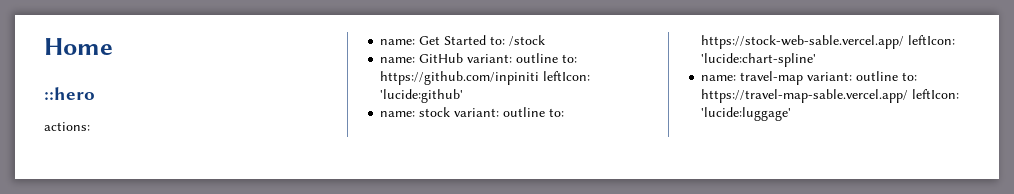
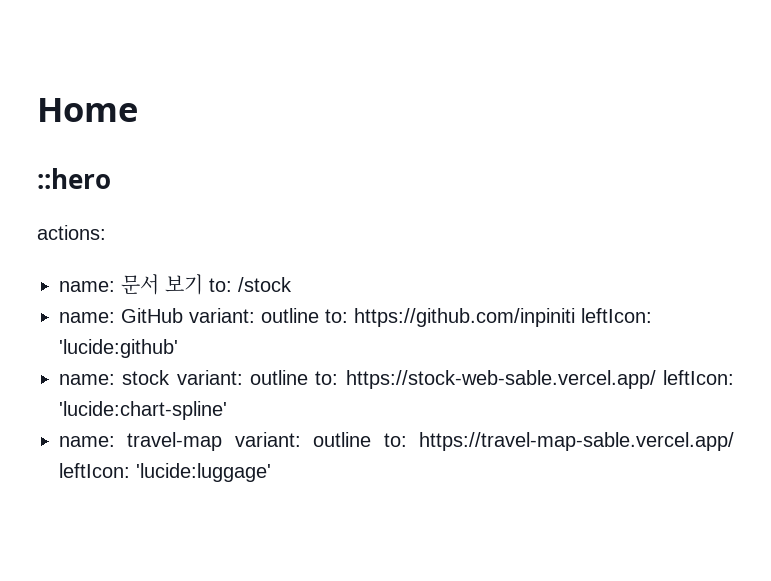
[419,35,487,45] Get Started -> [121,274,203,295] 문서 보기

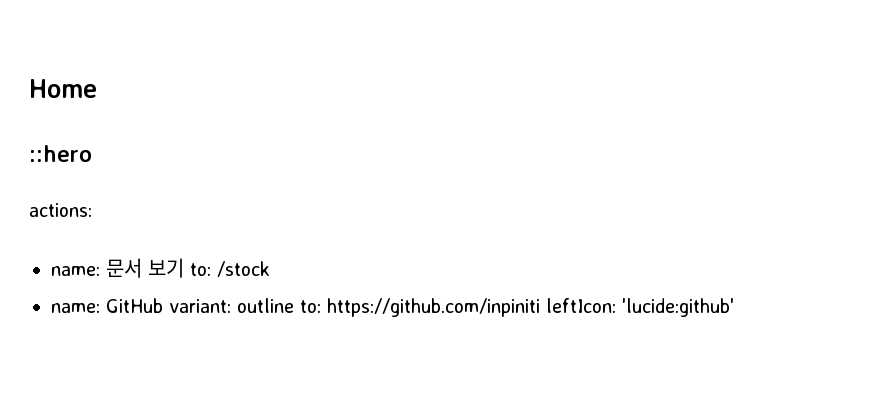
[59,370,734,389] [59,401,227,420] [59,432,734,451] [59,463,271,482] // name: stock variant: outline to: https://stock-web-sable.vercel.app/ leftIcon: 'lucide:chart-spline' // name: travel-map variant: outline to: https://travel-map-sable.vercel.app/ leftIcon: 'lucide:luggage' -> (734, 307) none

